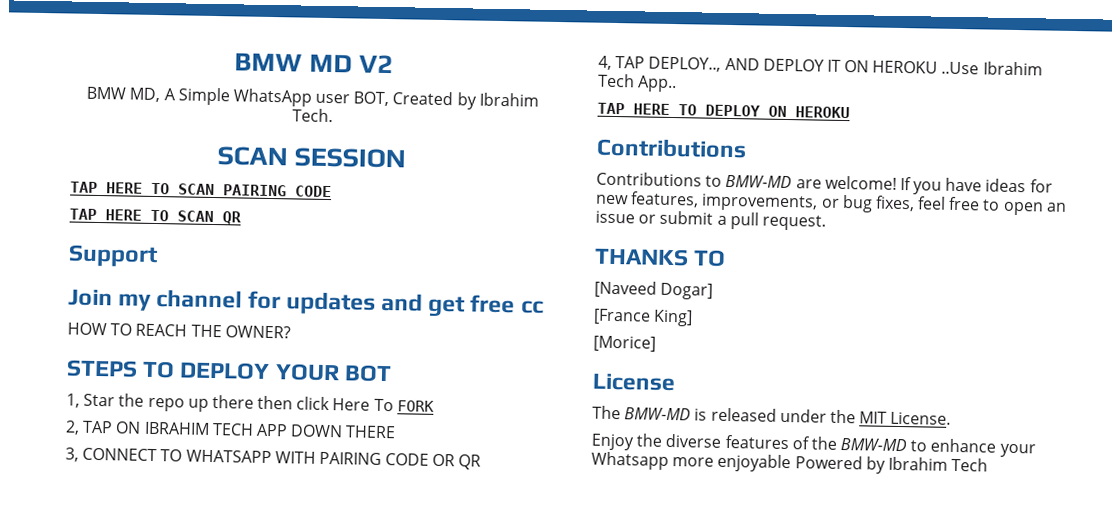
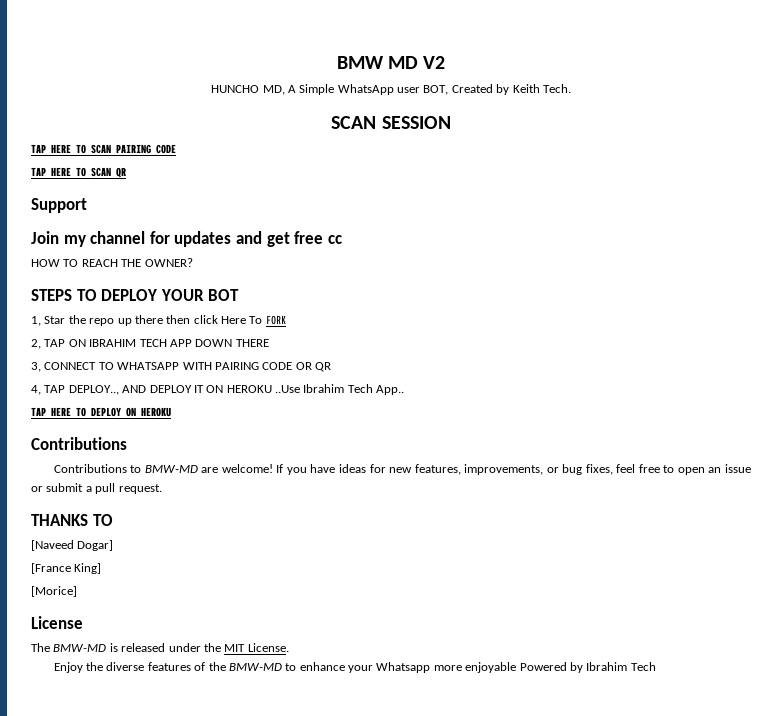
[86,86,127,100] BMW -> [211,85,260,93] HUNCHO
[478,92,539,107] Ibrahim -> [512,84,540,93] Keith

